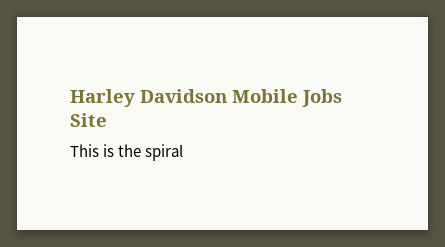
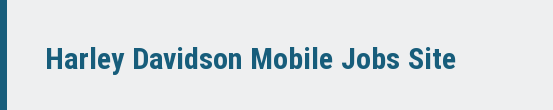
[70,144,184,161] // This is the spiral -> (457, 58) none

